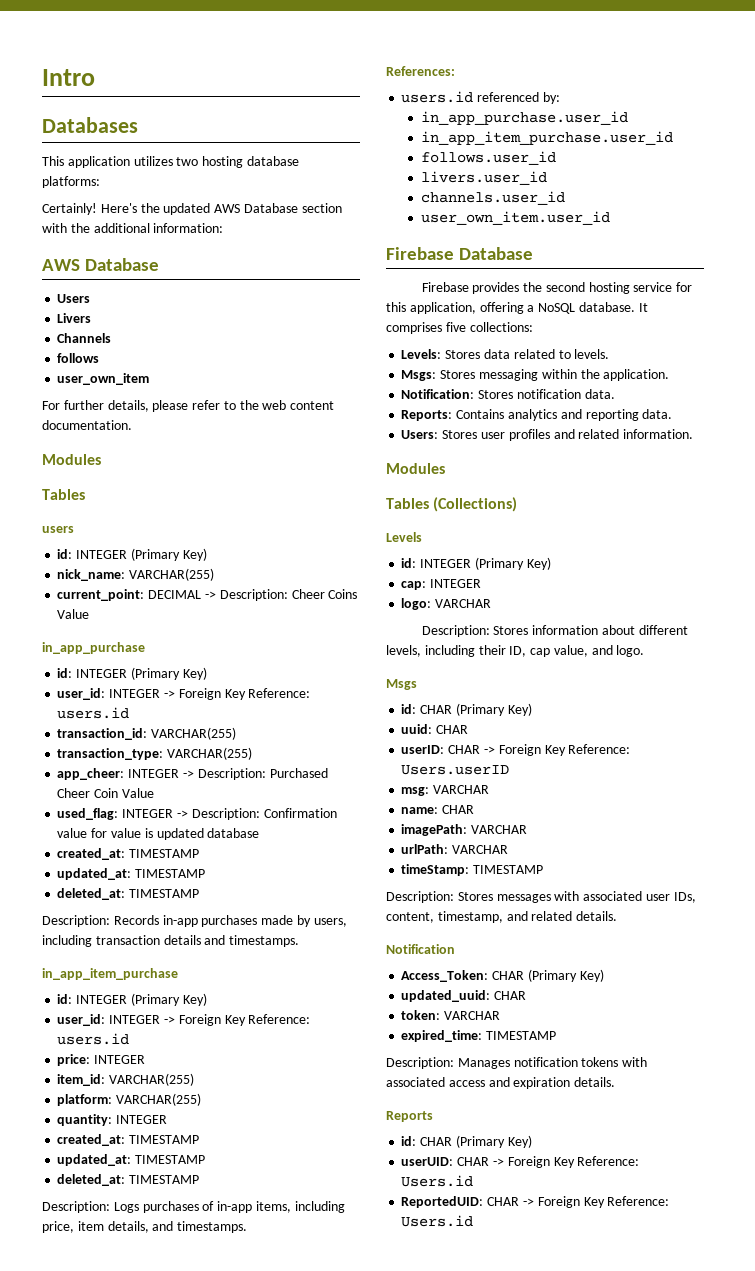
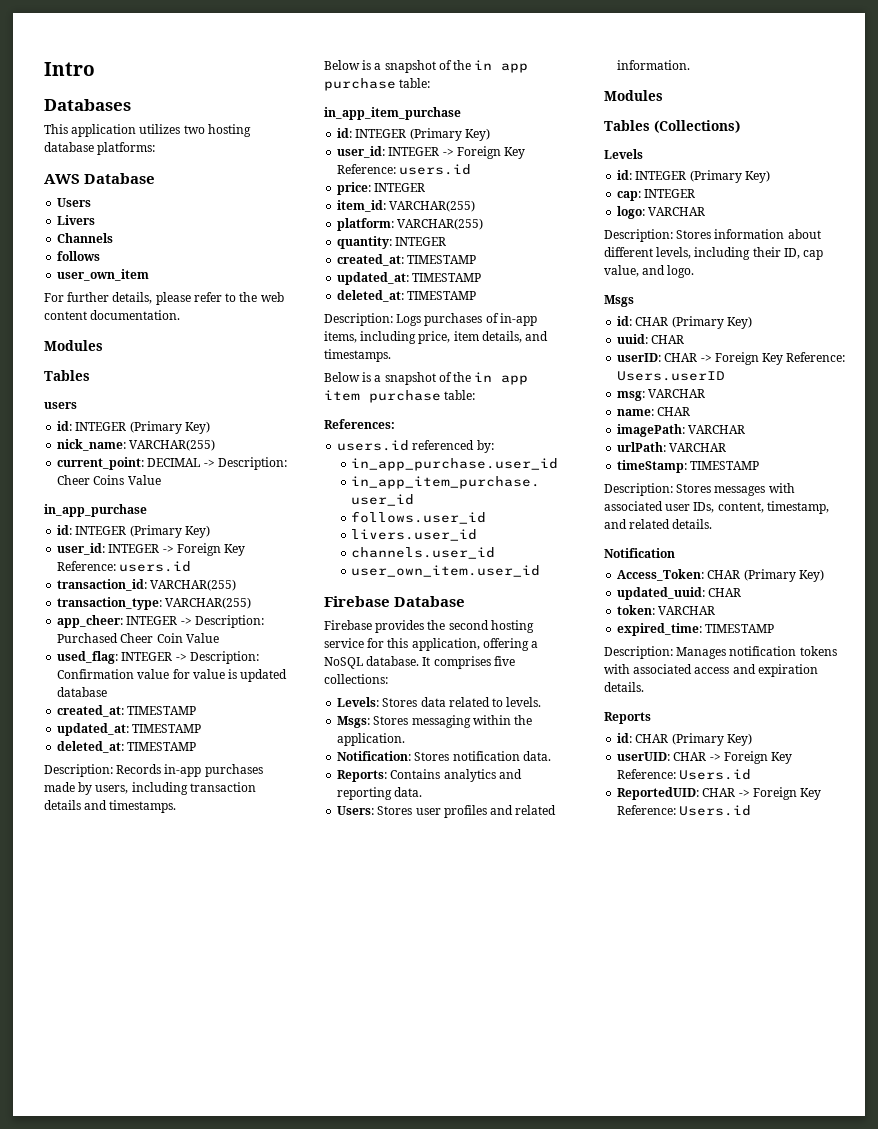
[42,203,342,215] [42,223,224,233] // Certainly! Here's the updated AWS Database section with the additional information: -> (156, 148) none
(300, 941) none -> [324,60,529,73] [324,78,431,91] // Below is a snapshot of the in app purchase table:
(248, 1227) none -> [324,372,529,385] [324,390,476,403] // Below is a snapshot of the in app item purchase table:

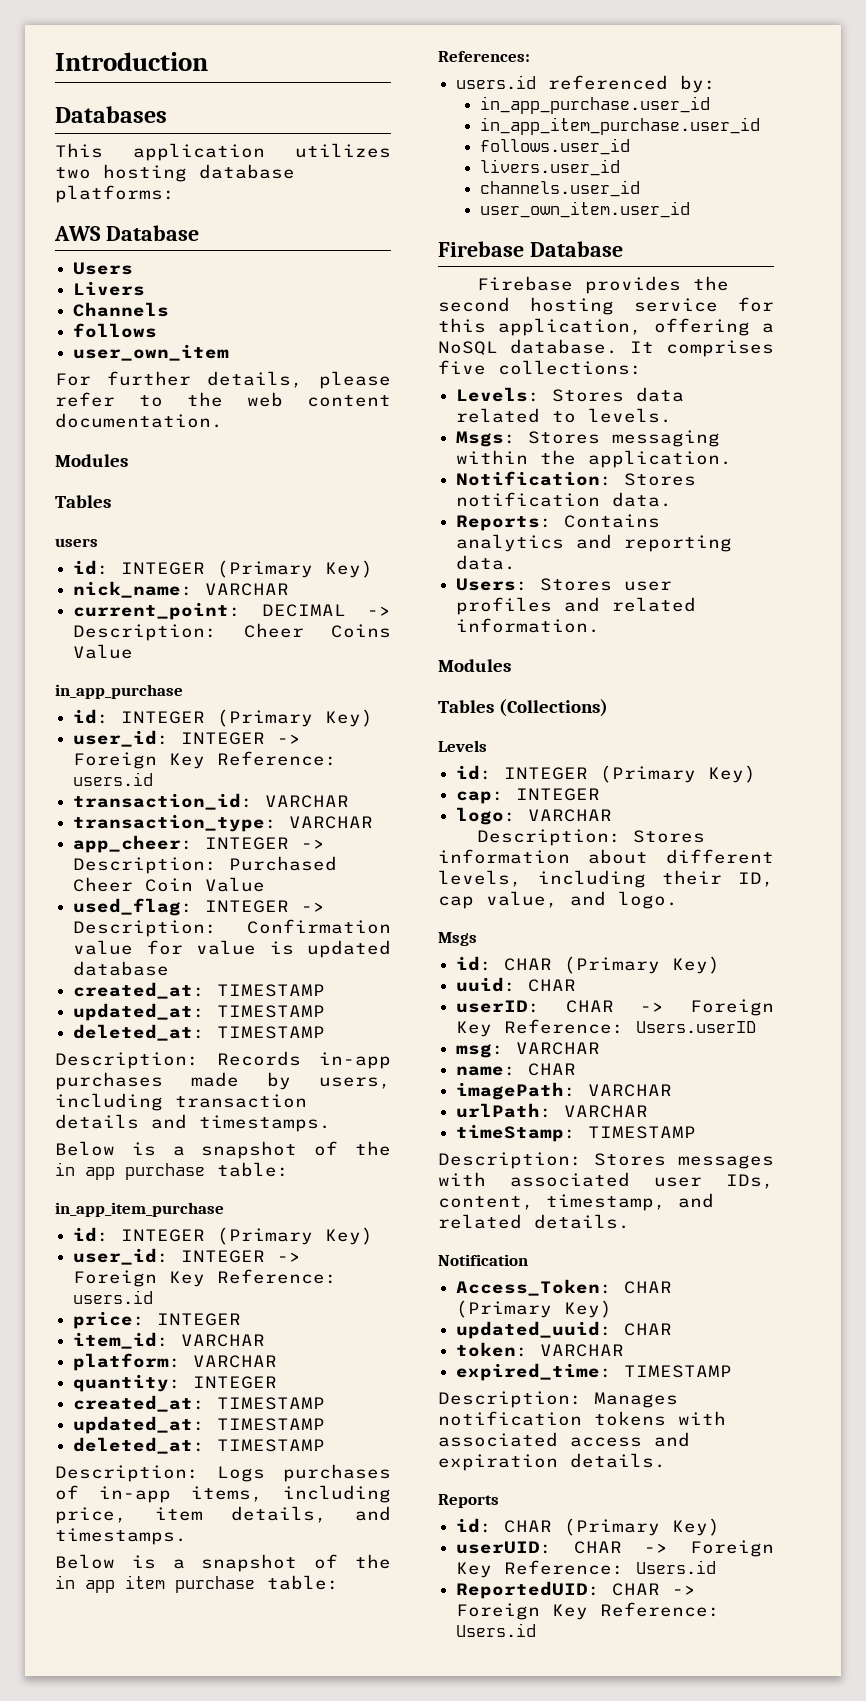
[44,62,95,76] Intro -> [55,52,208,71] Introduction
[129,439,216,451] VARCHAR(255) -> [205,583,290,596] VARCHAR
[150,579,237,591] VARCHAR(255) -> [265,795,350,808] VARCHAR
[165,597,252,609] VARCHAR(255) -> [289,816,374,829] VARCHAR
[389,200,476,212] VARCHAR(255) -> [181,1334,266,1347] VARCHAR
[397,218,484,230] VARCHAR(255) -> [193,1355,278,1368] VARCHAR

